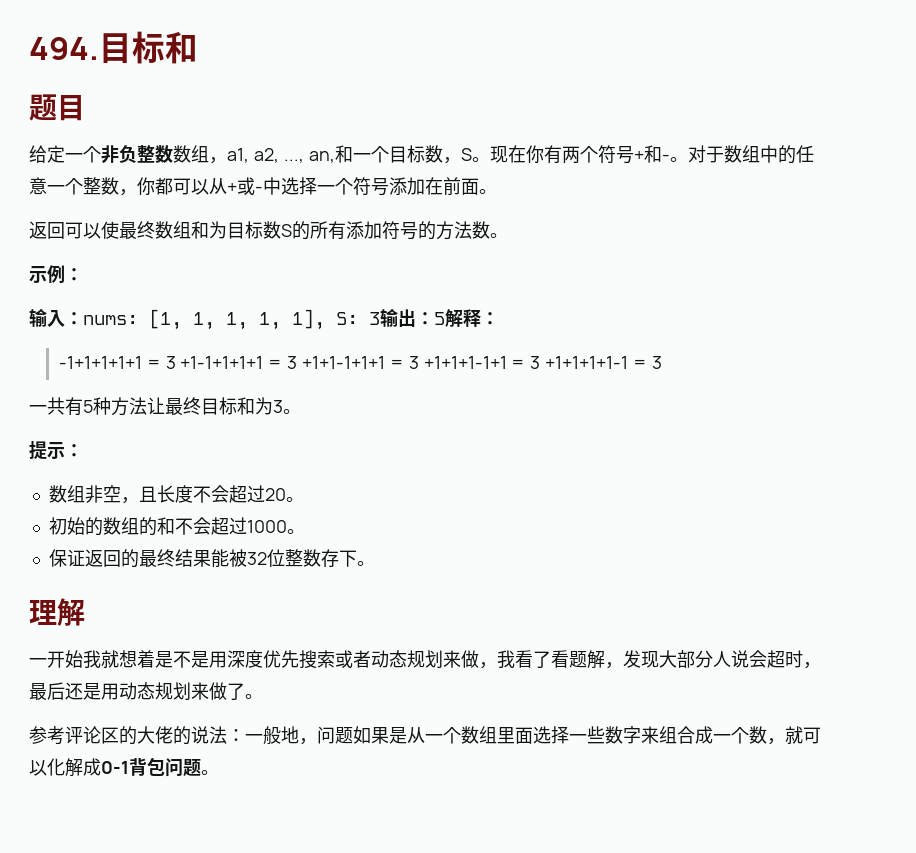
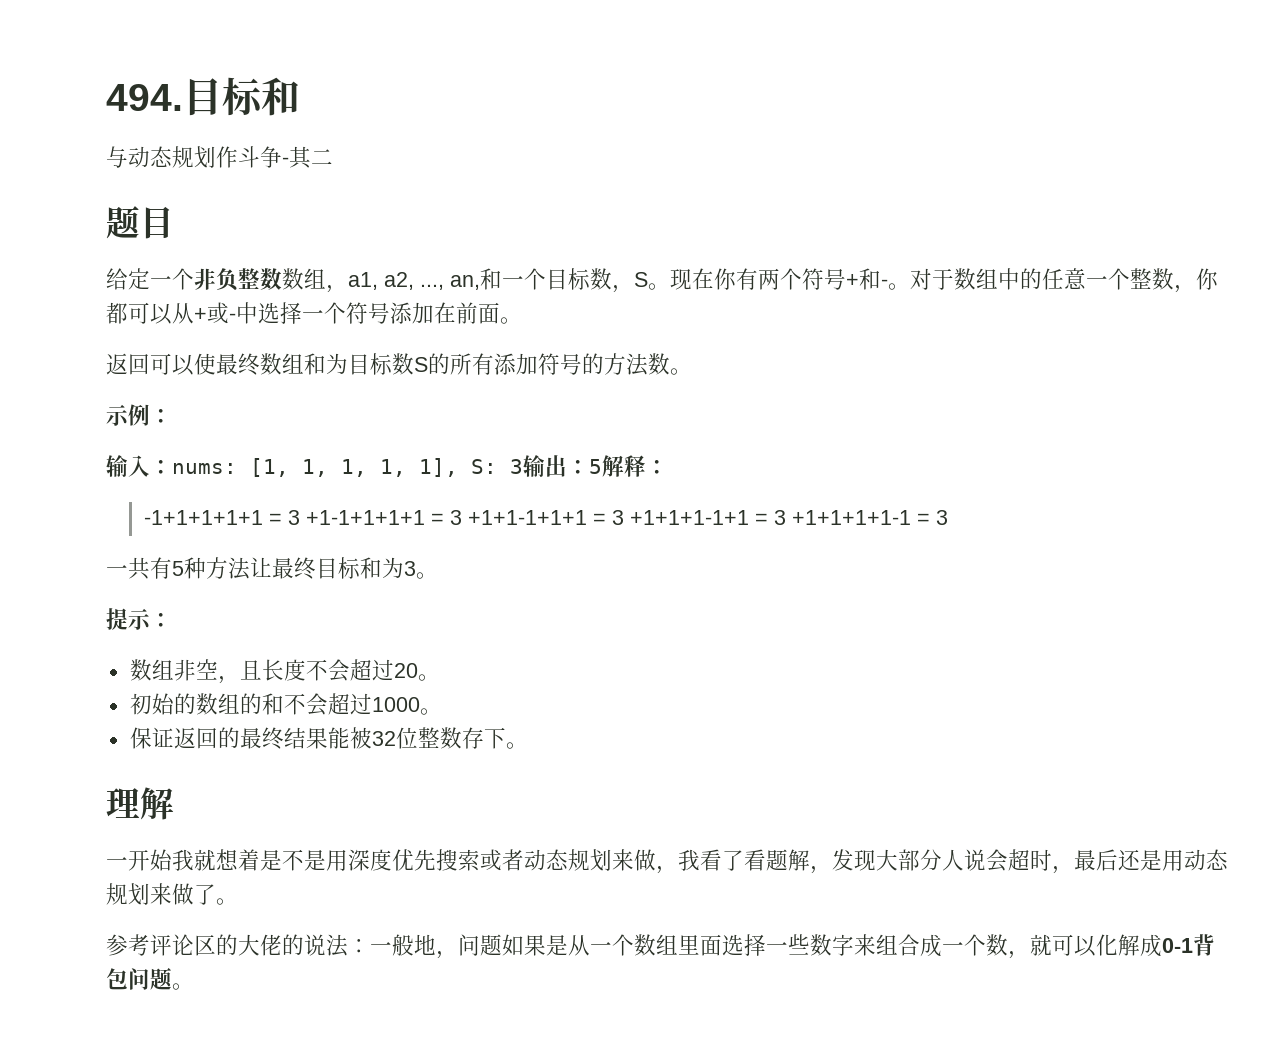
(198, 47) none -> [106,146,333,169] // 与动态规划作斗争-其二

